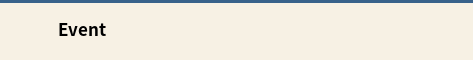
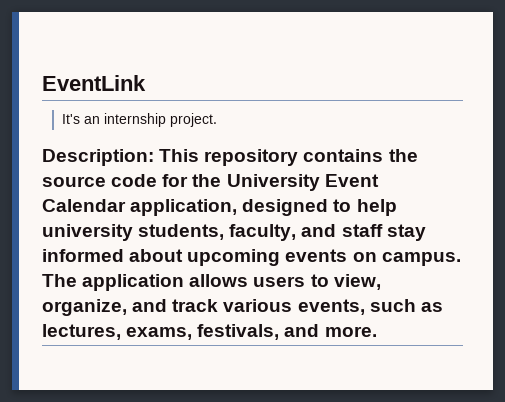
[58,23,106,36] Event -> [42,75,146,91] [62,113,218,127] [42,149,418,166] [42,174,379,191] [42,199,397,216] [42,224,426,241] [42,249,461,266] [42,274,381,291] [42,299,443,316] [42,324,377,340] EventLink // It's an internship project. // Description: This repository contains the source code for the University Event Calendar application, designed to help university students, faculty, and staff stay informed about upcoming events on campus. The application allows users to view, organize, and track various events, such as lectures, exams, festivals, and more.

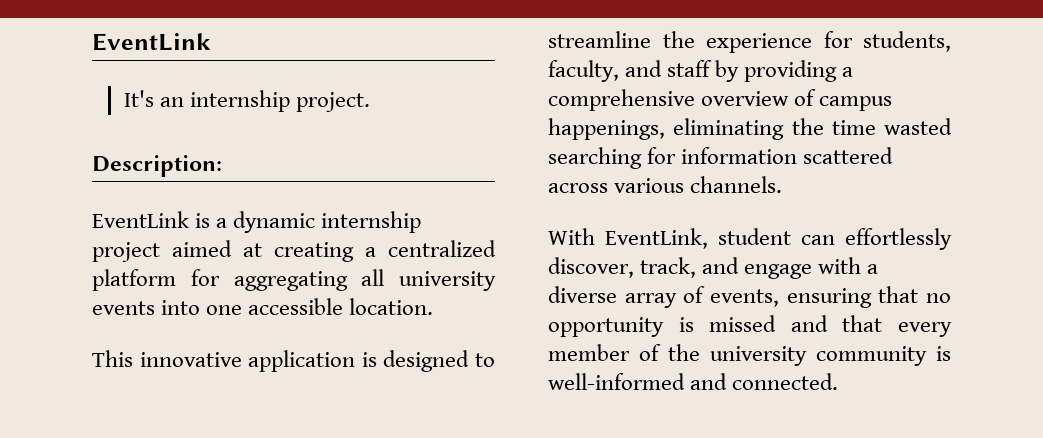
[159,149,418,166] [42,174,379,191] [42,199,397,216] [42,224,426,241] [42,249,461,266] [42,274,381,291] [42,299,443,316] [42,324,377,340] This repository contains the source code for the University Event Calendar application, designed to help university students, faculty, and staff stay informed about upcoming events on campus. The application allows users to view, organize, and track various events, such as lectures, exams, festivals, and more. -> [92,211,422,233] [92,240,496,262] [92,269,496,291] [92,298,434,315] [92,350,496,372] [548,31,951,53] [548,60,854,82] [548,89,893,111] [548,118,952,140] [548,147,894,169] [548,176,783,193] [548,228,952,250] [548,257,879,279] [548,286,951,308] [548,315,952,337] [548,344,951,366] [548,373,839,390] // EventLink is a dynamic internship project aimed at creating a centralized platform for aggregating all university events into one accessible location. // This innovative application is designed to streamline the experience for students, faculty, and staff by providing a comprehensive overview of campus happenings, eliminating the time wasted searching for information scattered across various channels. // With EventLink, student can effortlessly discover, track, and engage with a diverse array of events, ensuring that no opportunity is missed and that every member of the university community is well-informed and connected.

